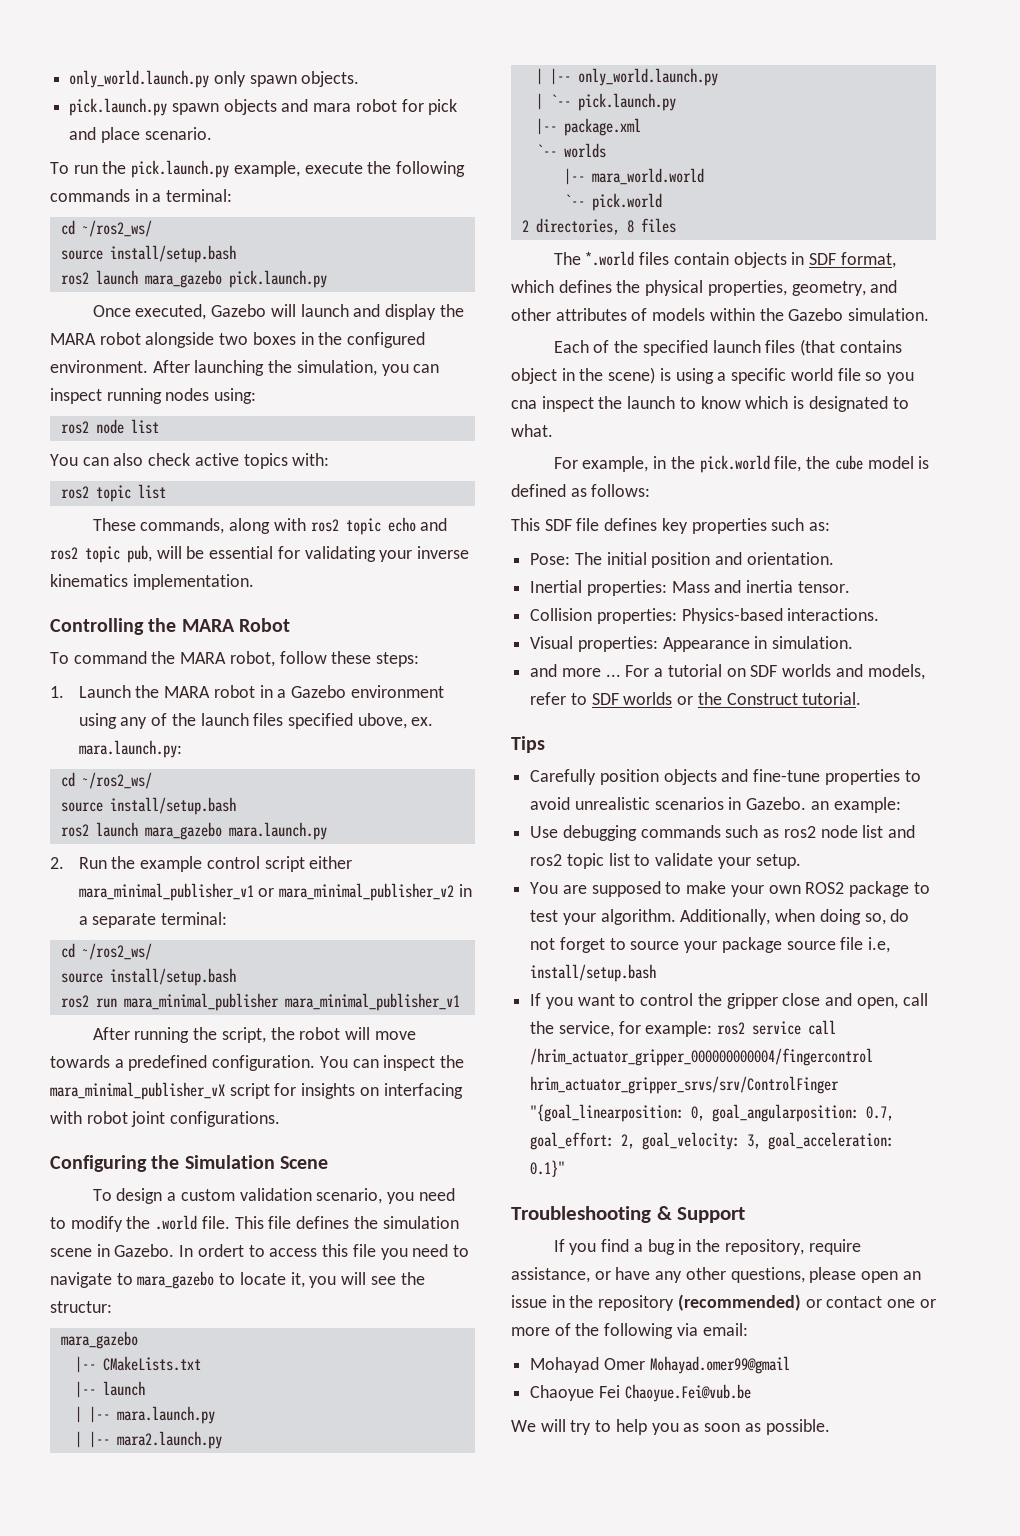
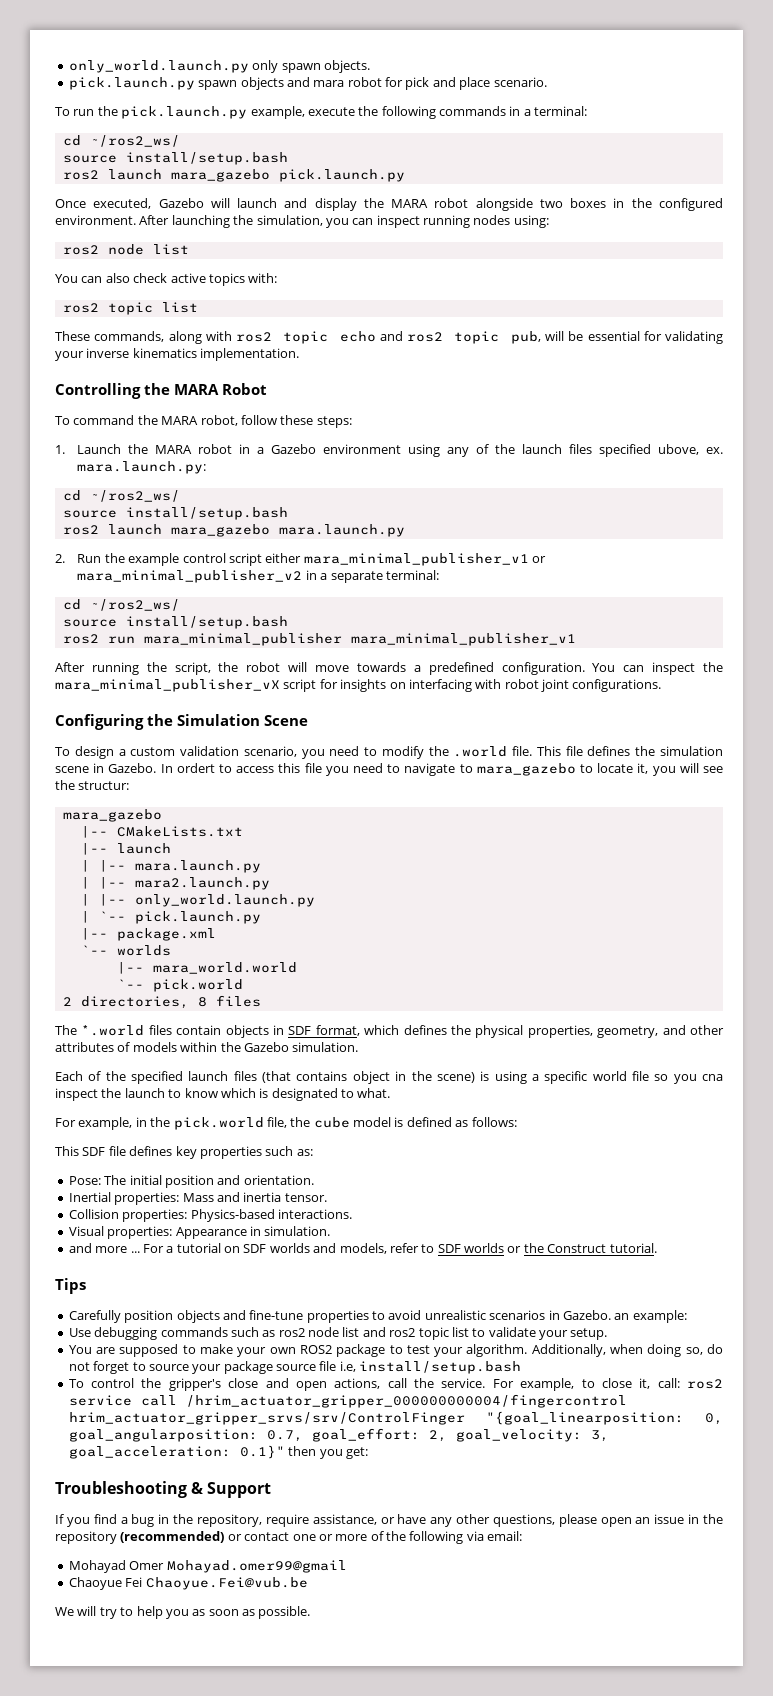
[530,993,636,1009] If you want to -> [68,1379,84,1388] To
[726,993,778,1009] gripper -> [168,1378,221,1391] gripper's
[856,993,928,1009] [530,1021,713,1037] open, call the service, for example: -> [295,1378,680,1391] open actions, call the service. For example, to close it, call:
(566, 1168) none -> [288,1446,368,1459] then you get:

